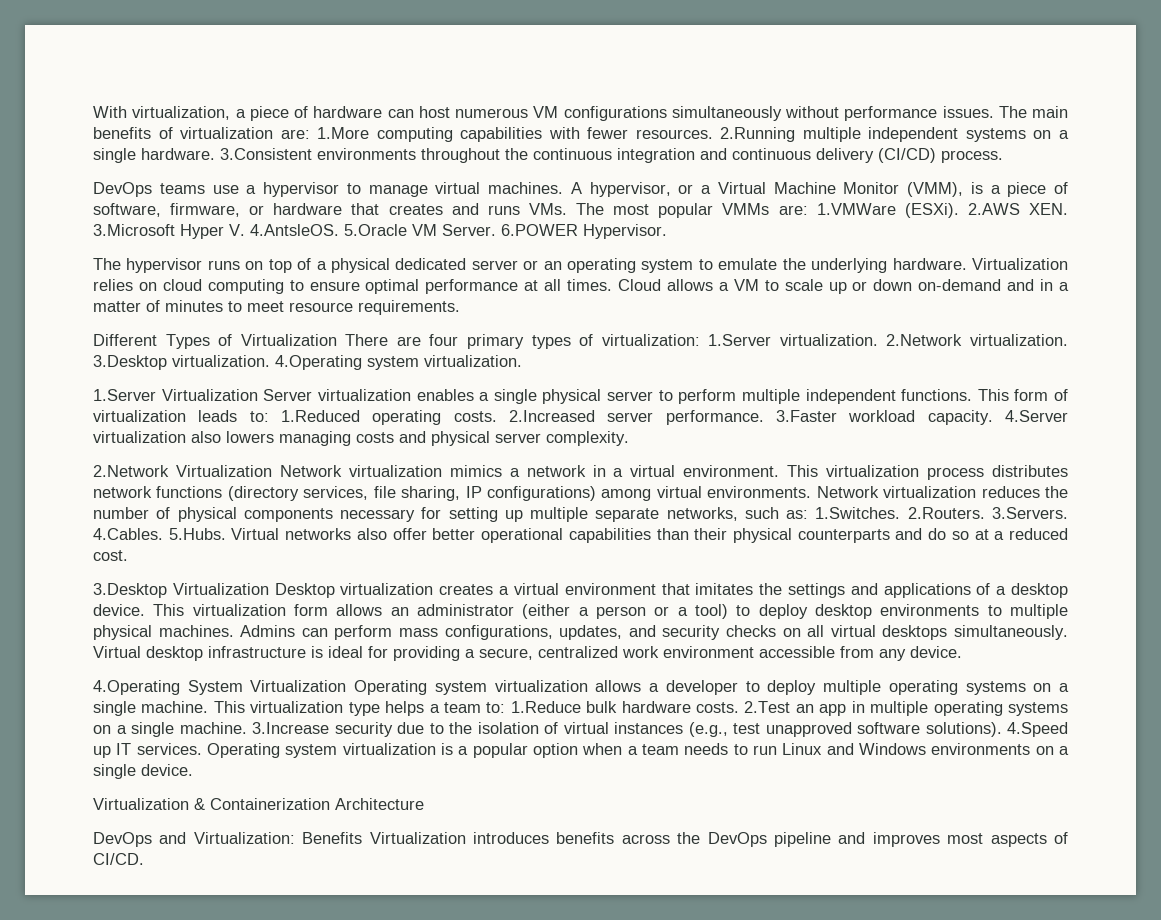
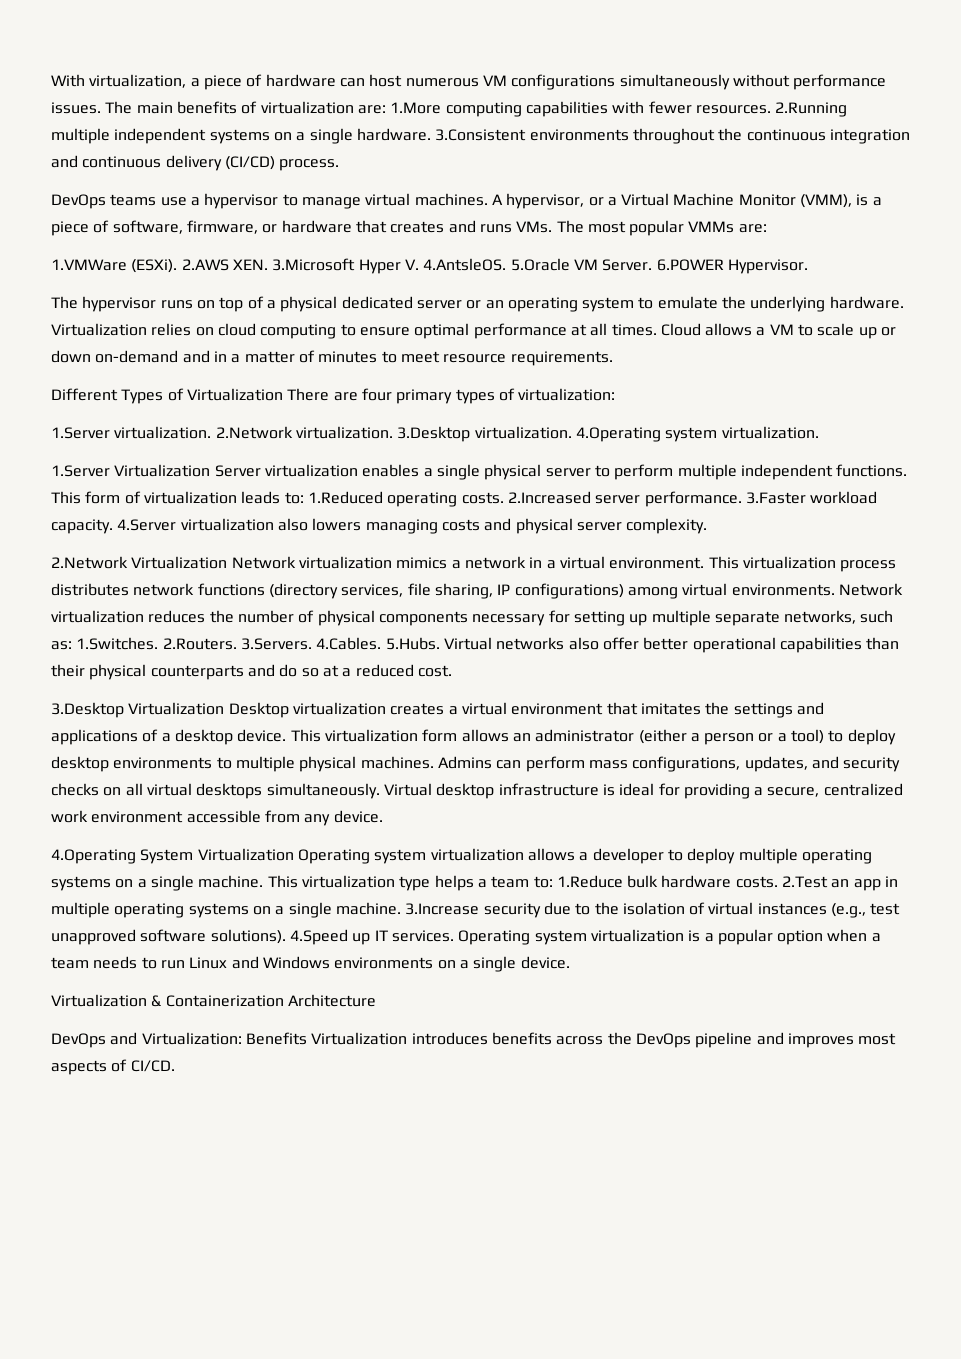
(808, 210) none -> (767, 228) //
(700, 340) none -> (616, 394) //

